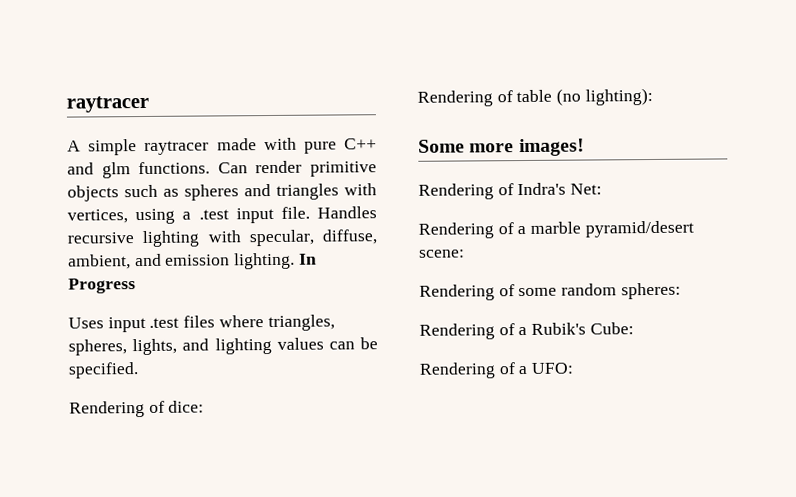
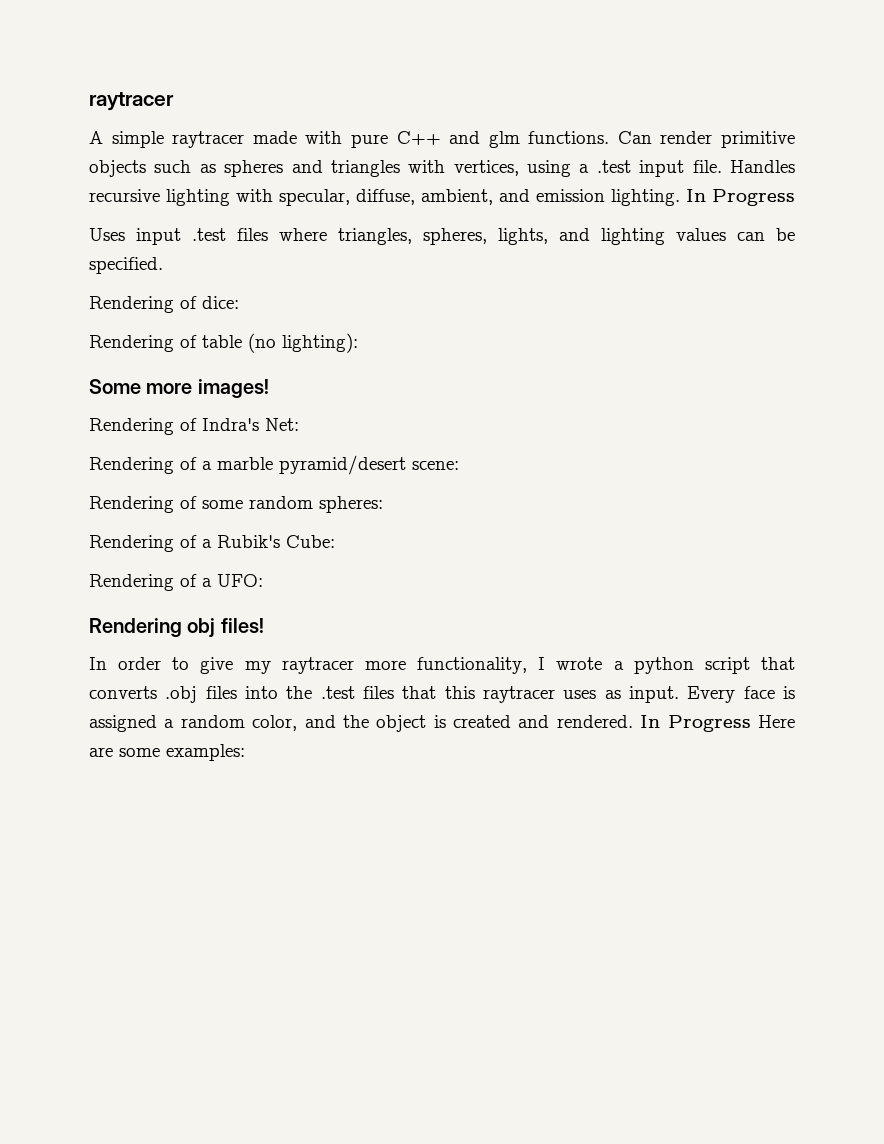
(574, 368) none -> [89,618,264,638] [89,657,796,674] [89,686,796,703] [89,715,795,732] [89,744,245,761] // Rendering obj files! // In order to give my raytracer more functionality, I wrote a python script that converts .obj files into the .test files that this raytracer uses as input. Every face is assigned a random color, and the object is created and rendered. In Progress Here are some examples:

